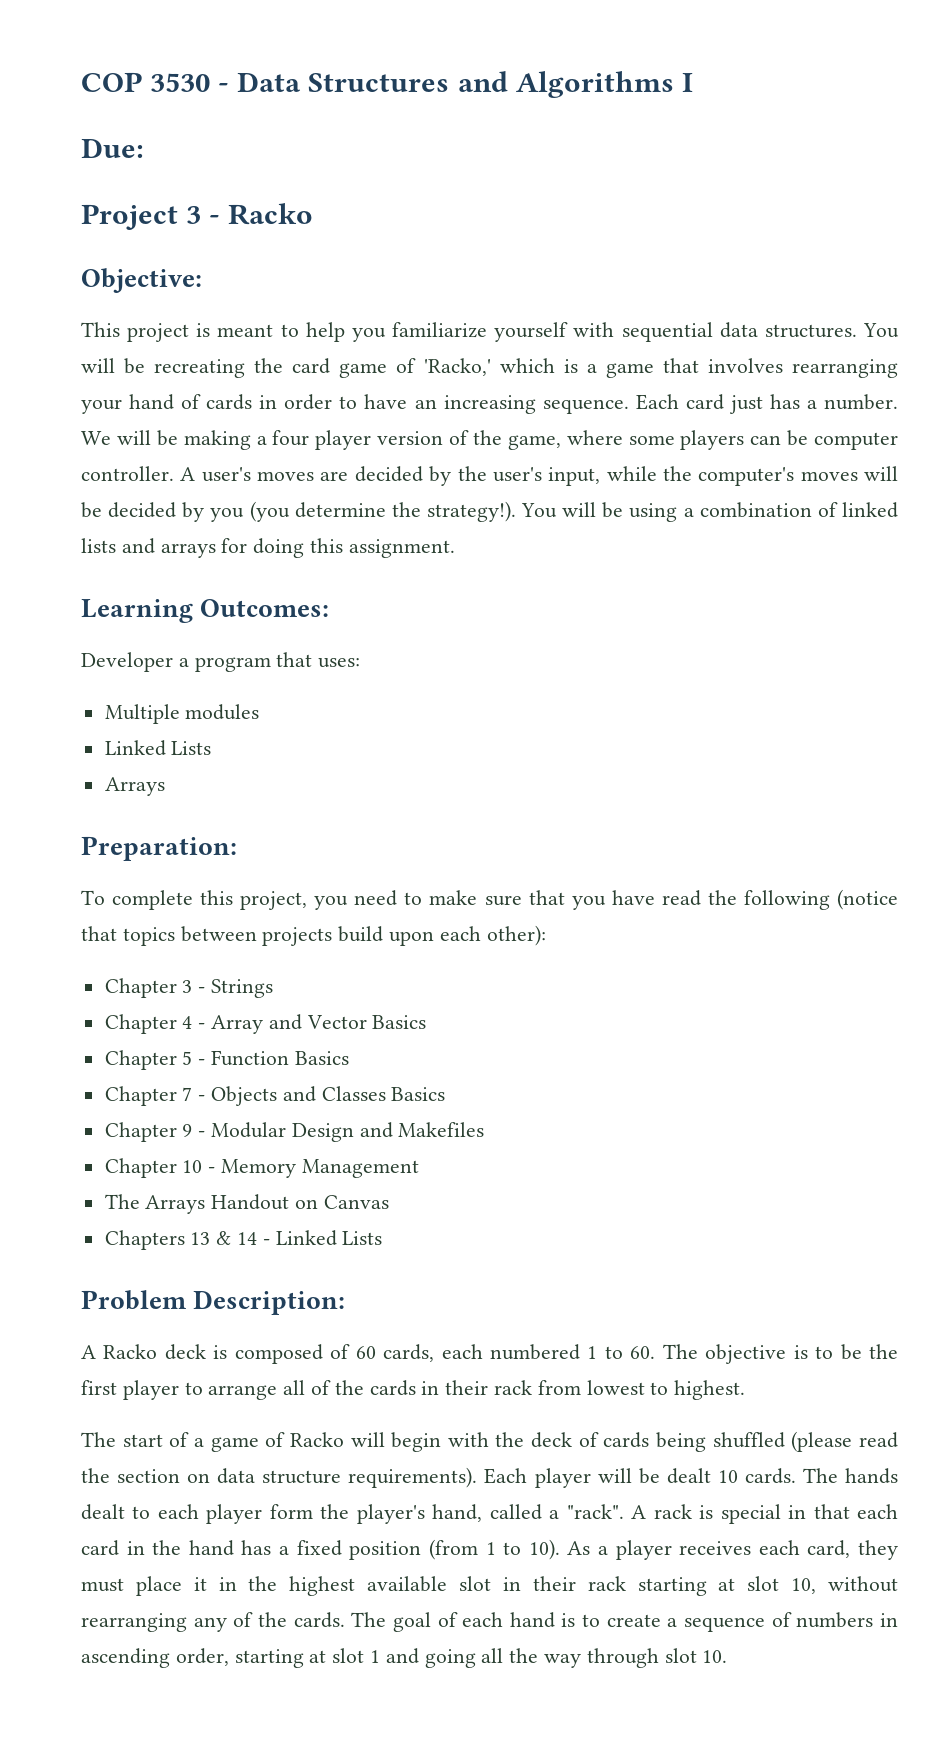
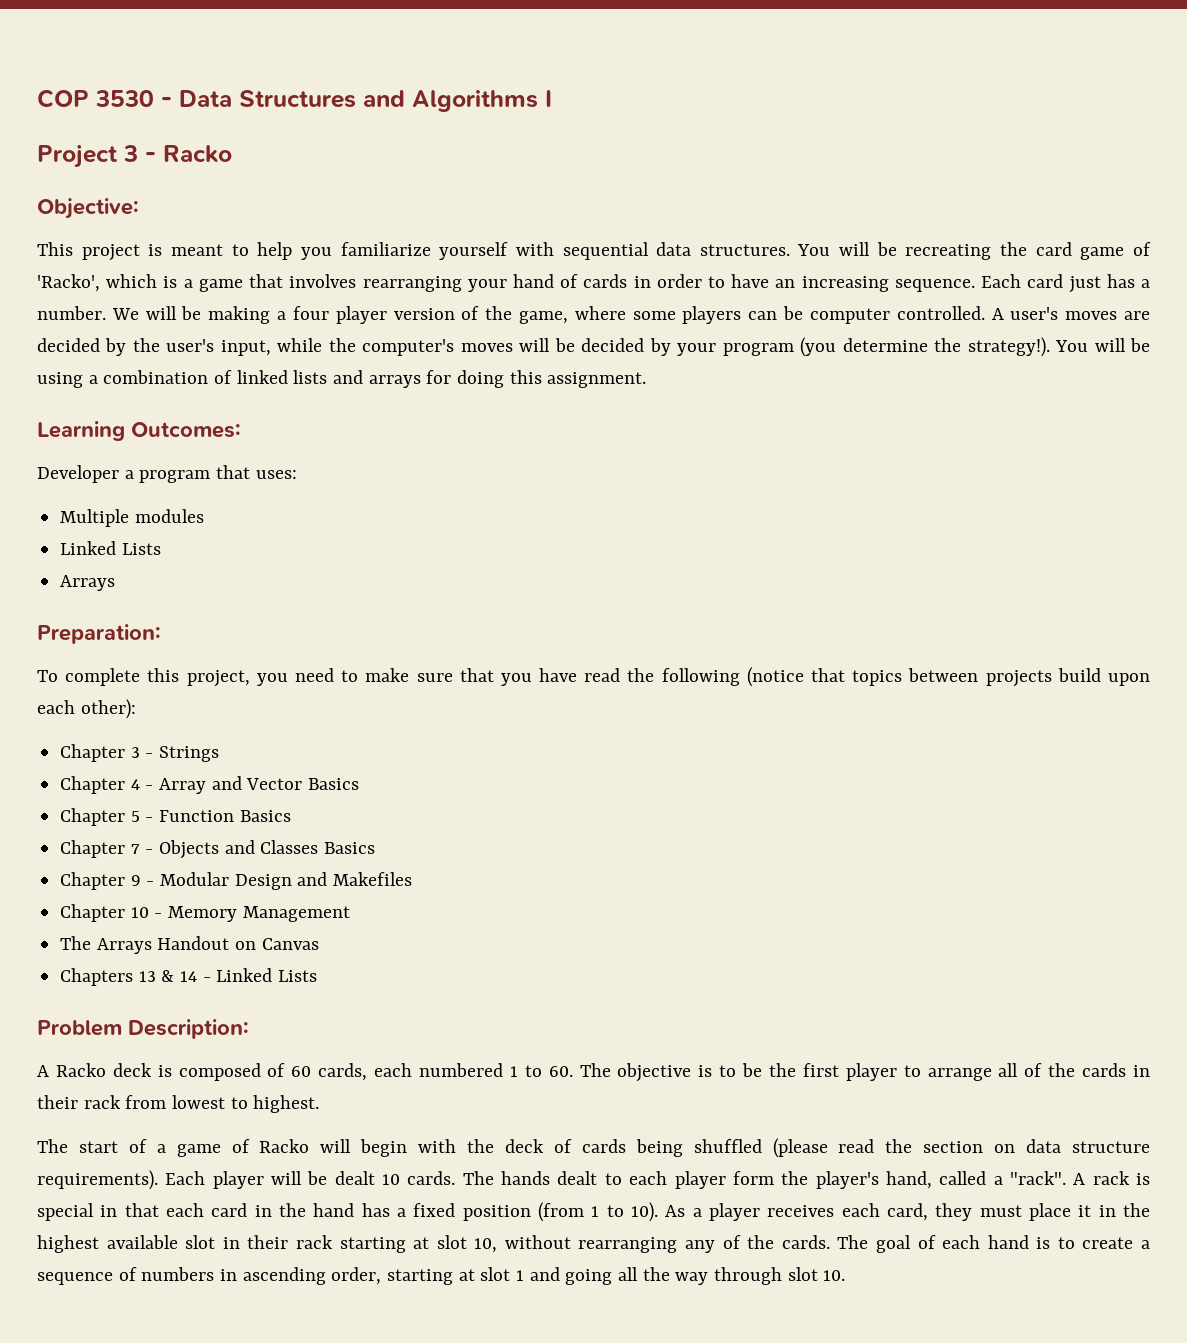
[81,138,144,158] // Due: -> (552, 98) none
[423,358,491,376] 'Racko,' -> [37,274,100,292] 'Racko',
[81,466,174,481] controller. -> [896,306,985,320] controlled.
[210,508,245,522] you -> [677,343,794,356] your program

